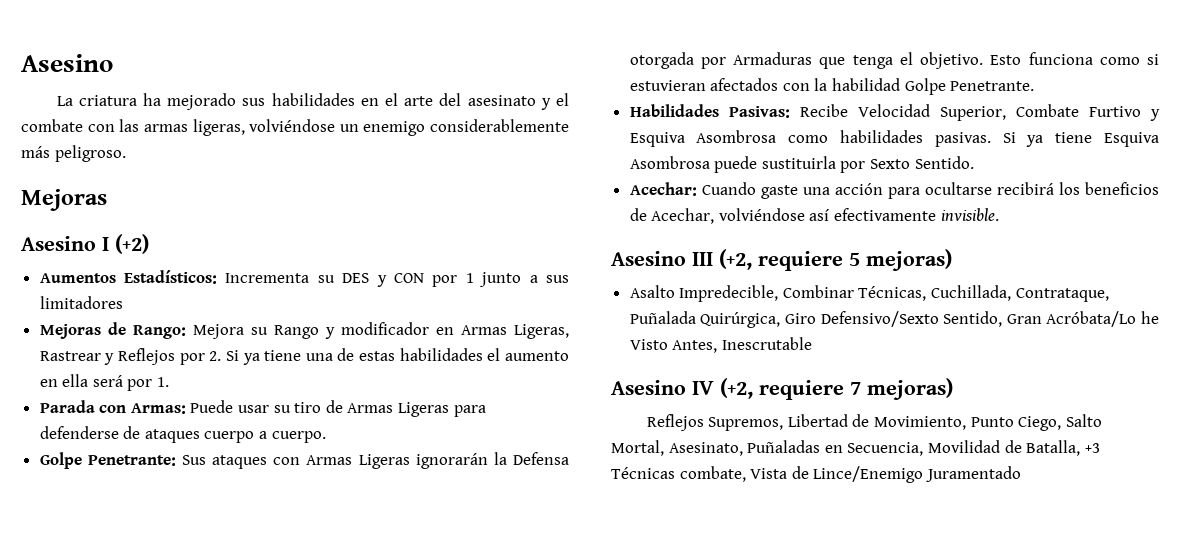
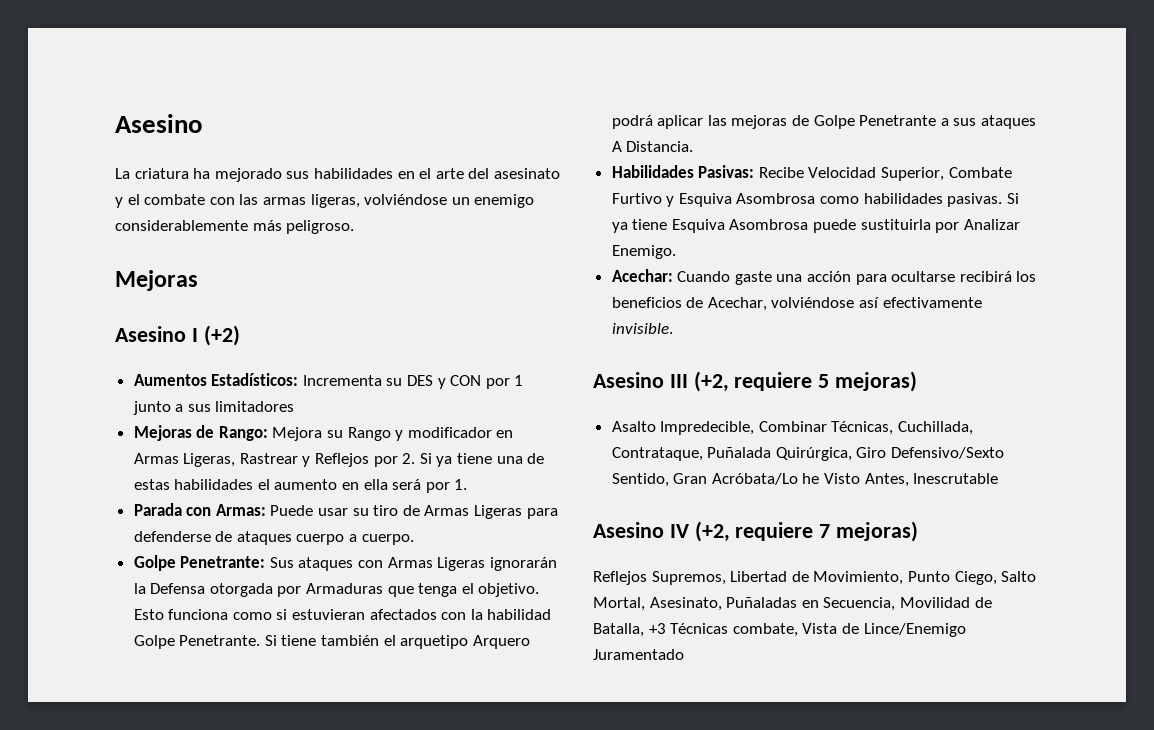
(1035, 86) none -> [264,635,530,649] [611,115,1037,129] [611,141,694,152] Si tiene también el arquetipo Arquero podrá aplicar las mejoras de Golpe Penetrante a sus ataques A Distancia.
[870,156,974,169] Sexto Sentido. -> [963,219,1020,230] [611,245,676,259] Analizar Enemigo.

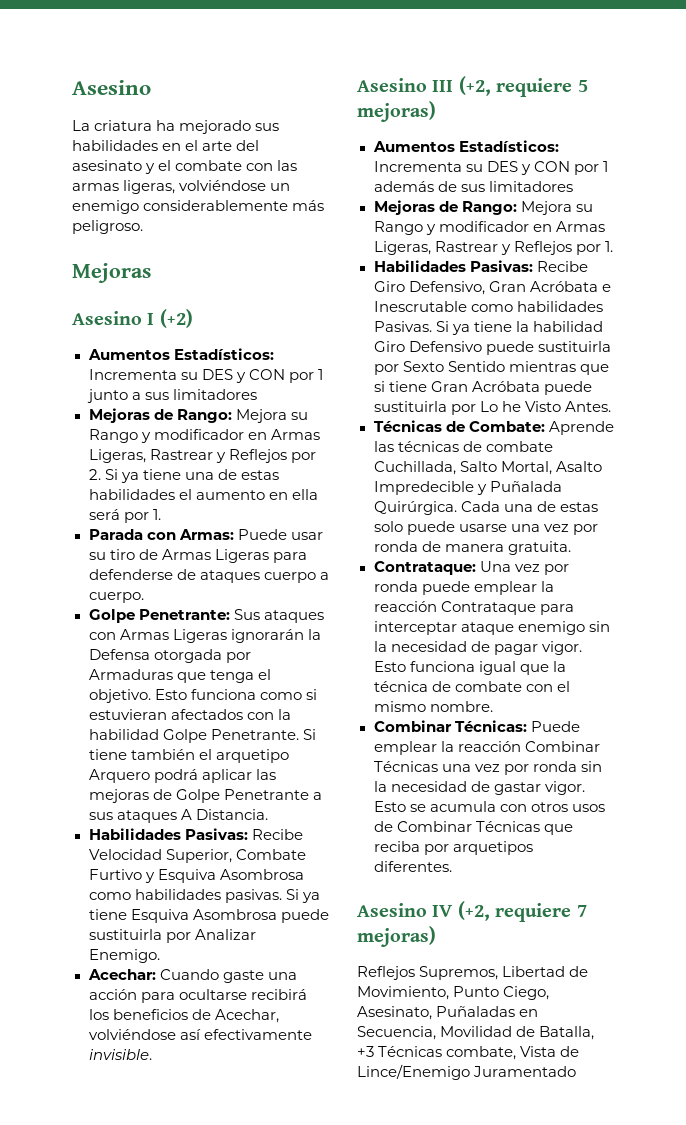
[611,421,974,435] [611,447,1005,461] [611,473,999,487] Asalto Impredecible, Combinar Técnicas, Cuchillada, Contrataque, Puñalada Quirúrgica, Giro Defensivo/Sexto Sentido, Gran Acróbata/Lo he Visto Antes, Inescrutable -> [372,140,559,152] [373,161,608,175] [373,181,573,192] [373,200,593,215] [373,221,605,235] [373,241,613,255] [373,260,588,272] [373,281,611,295] [373,301,603,312] [373,321,603,335] [373,341,611,355] [373,361,609,375] [373,381,592,395] [373,401,611,415] [373,420,614,435] [373,441,553,452] [373,461,602,475] [373,481,562,495] [373,501,598,515] [373,521,598,535] [373,541,571,555] [373,561,569,575] [373,581,554,595] [373,601,574,615] [373,621,610,635] [373,641,582,655] [373,661,566,675] [373,681,570,692] [373,701,493,712] [373,720,580,732] [373,741,600,755] [373,761,602,775] [373,781,585,795] [373,801,605,812] [373,821,573,835] [373,841,533,855] [373,861,452,872] Aumentos Estadísticos: Incrementa su DES y CON por 1 además de sus limitadores // Mejoras de Rango: Mejora su Rango y modificador en Armas Ligeras, Rastrear y Reflejos por 1. // Habilidades Pasivas: Recibe Giro Defensivo, Gran Acróbata e Inescrutable como habilidades Pasivas. Si ya tiene la habilidad Giro Defensivo puede sustituirla por Sexto Sentido mientras que si tiene Gran Acróbata puede sustituirla por Lo he Visto Antes. // Técnicas de Combate: Aprende las técnicas de combate Cuchillada, Salto Mortal, Asalto Impredecible y Puñalada Quirúrgica. Cada una de estas solo puede usarse una vez por ronda de manera gratuita. // Contrataque: Una vez por ronda puede emplear la reacción Contrataque para interceptar ataque enemigo sin la necesidad de pagar vigor. Esto funciona igual que la técnica de combate con el mismo nombre. // Combinar Técnicas: Puede emplear la reacción Combinar Técnicas una vez por ronda sin la necesidad de gastar vigor. Esto se acumula con otros usos de Combinar Técnicas que reciba por arquetipos diferentes.
[1001,571,1037,582] [593,597,645,611] Salto Mortal, -> (550, 993) none

